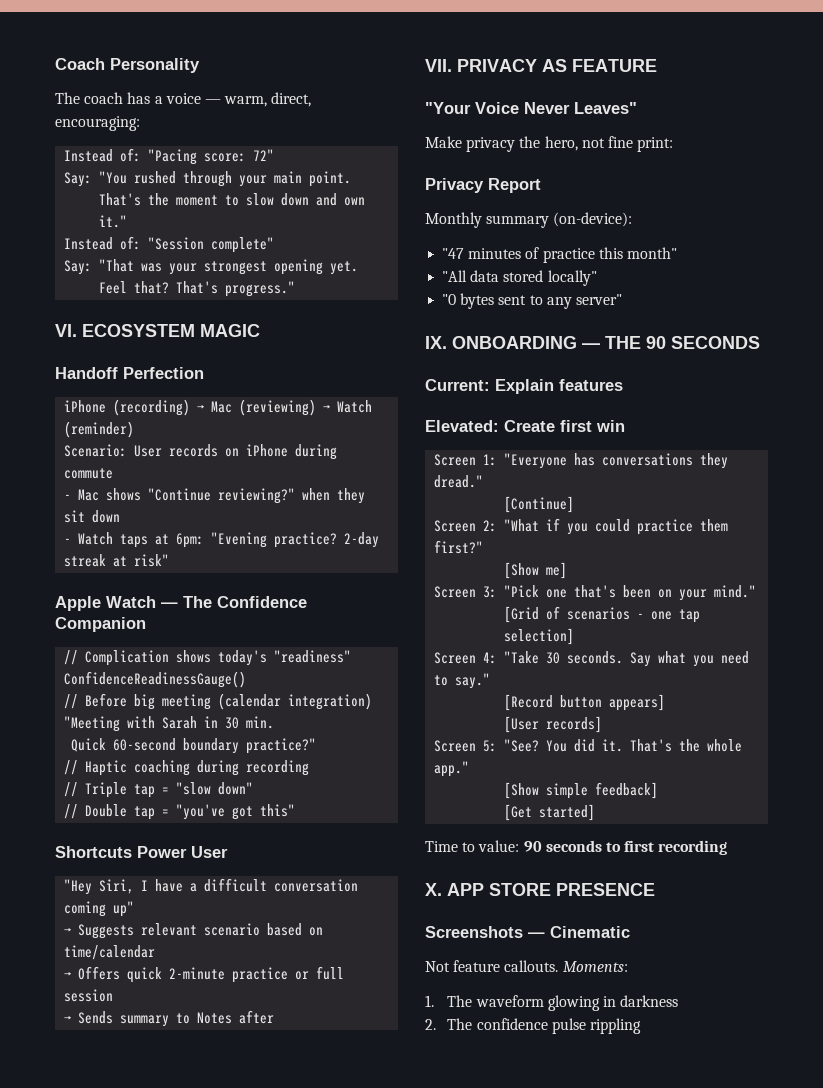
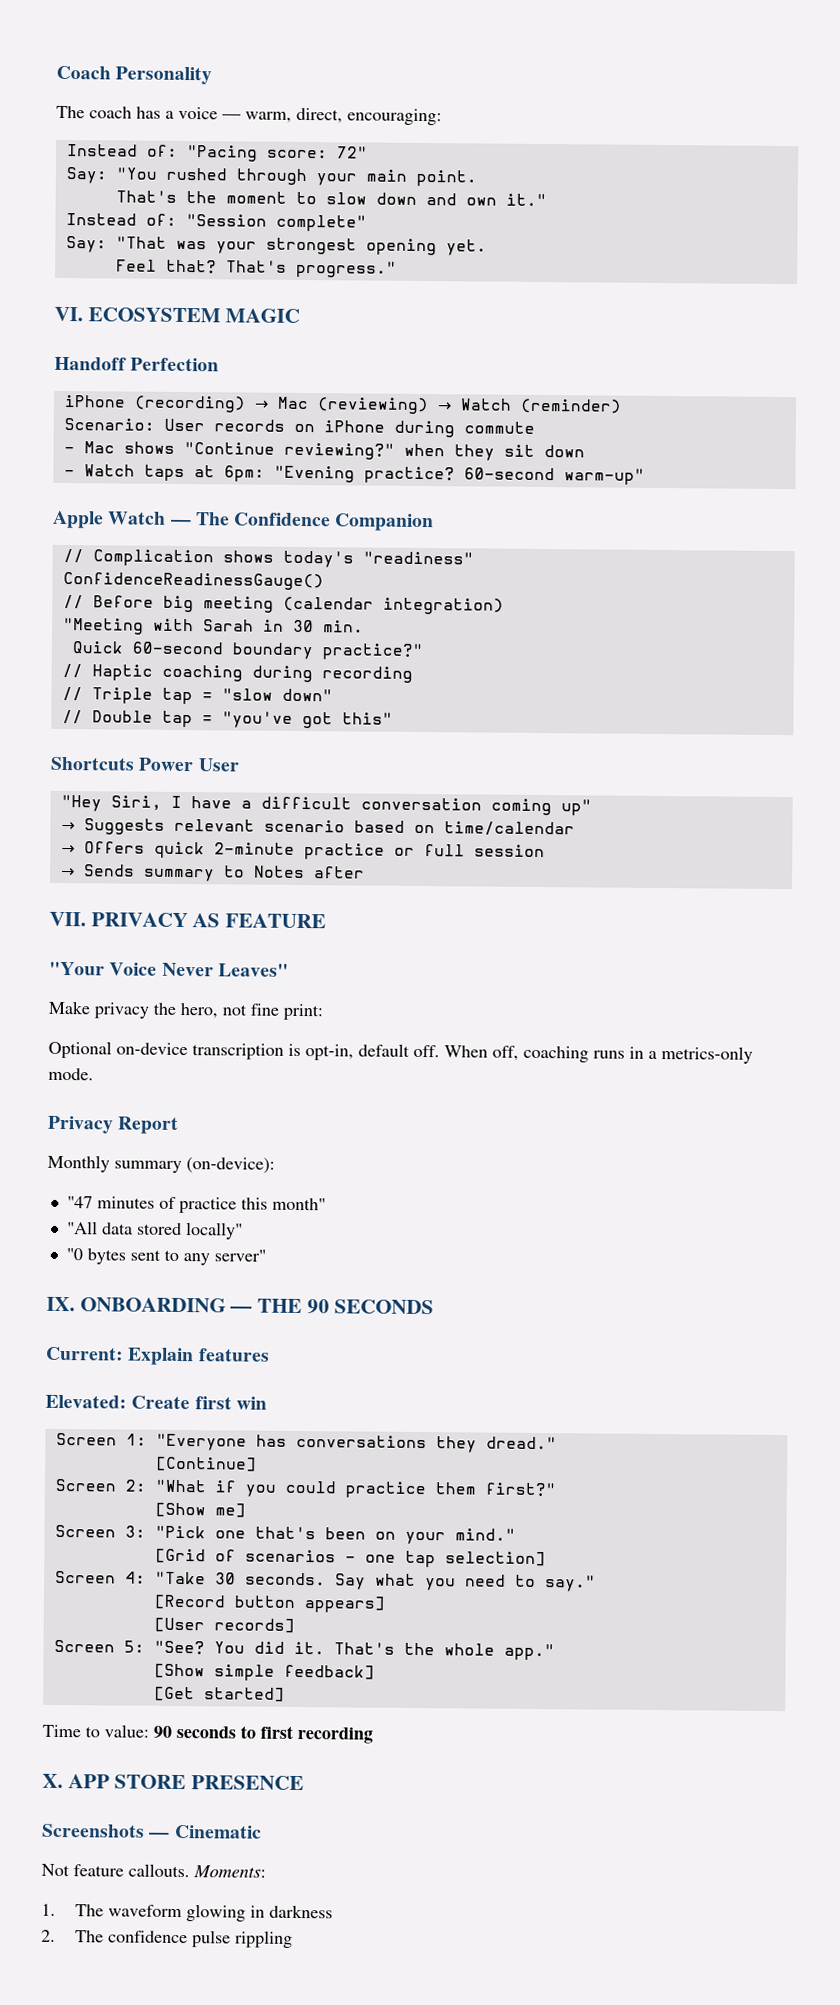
[344,532,380,548] [64,554,170,567] 2-day streak at risk" -> [463,467,645,485] 60-second warm-up"
(674, 144) none -> [48,1040,753,1064] [48,1067,94,1081] // Optional on-device transcription is opt-in, default off. When off, coaching runs in a metrics-only mode.

